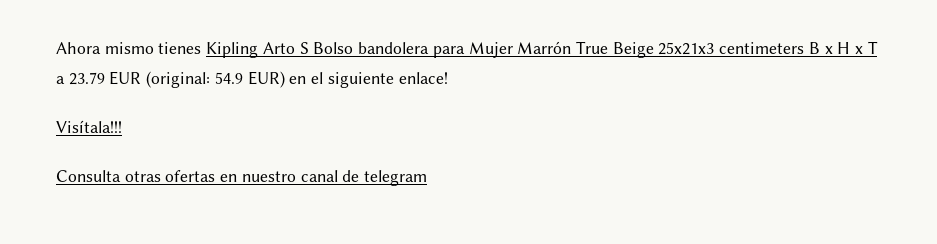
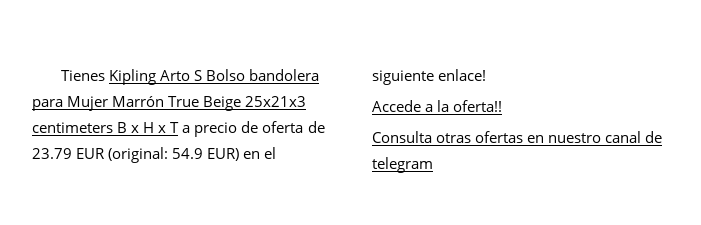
[56,42,202,54] Ahora mismo tienes -> [60,70,105,81] Tienes
(65, 80) none -> [194,121,325,137] precio de oferta de
[56,120,122,133] Visítala!!! -> [372,100,503,112] Accede a la oferta!!

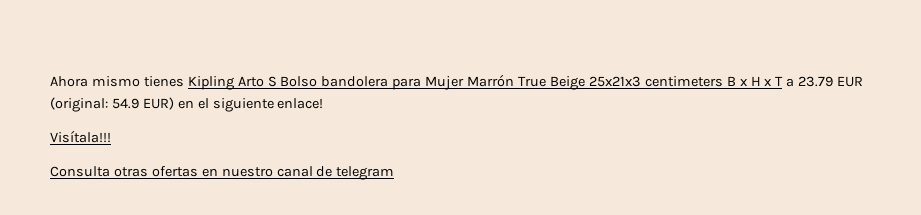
[60,70,105,81] Tienes -> [50,76,184,87] Ahora mismo tienes
[194,121,325,137] precio de oferta de -> (795, 82) none
[372,100,503,112] Accede a la oferta!! -> [50,130,111,143] Visítala!!!

